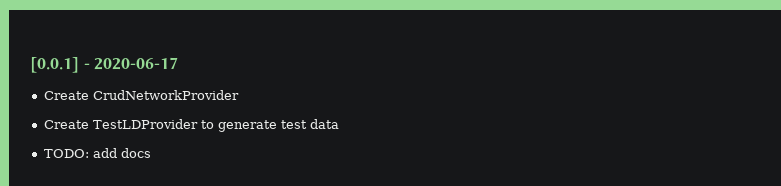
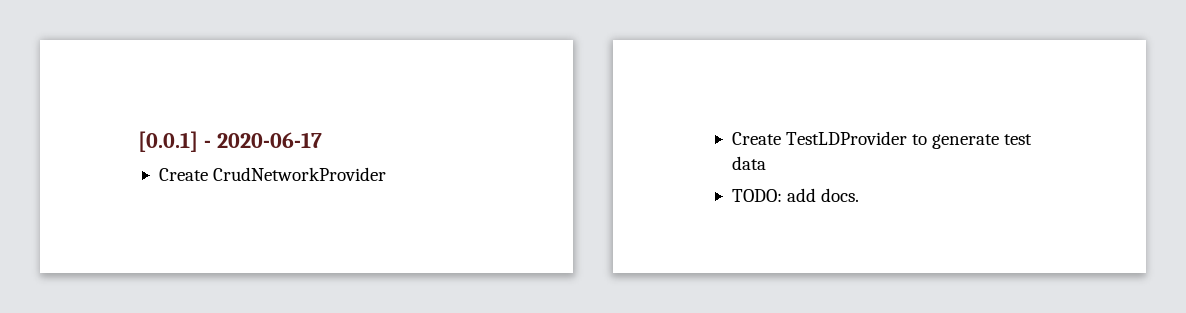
[120,148,151,158] docs -> [821,188,860,202] docs.

